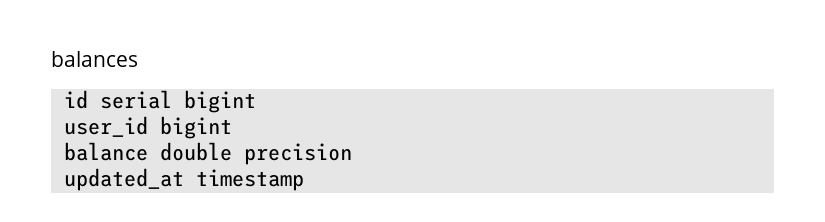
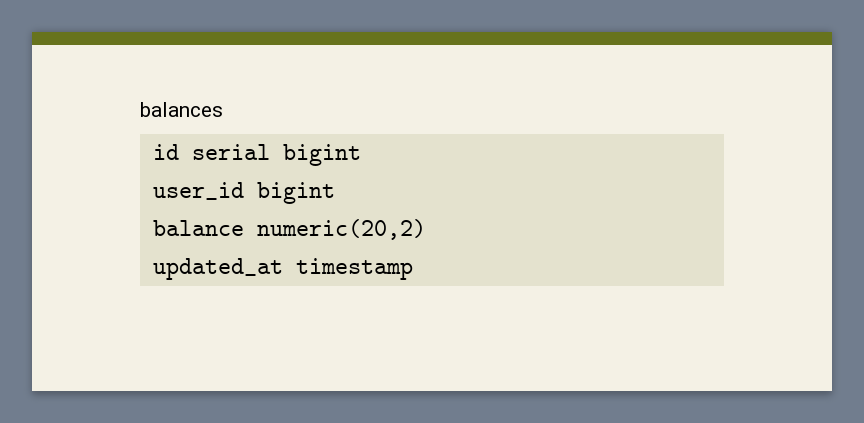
[159,142,352,165] double precision -> [256,219,426,240] numeric(20,2)

